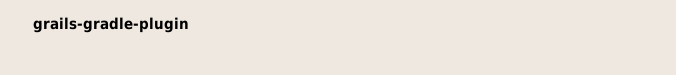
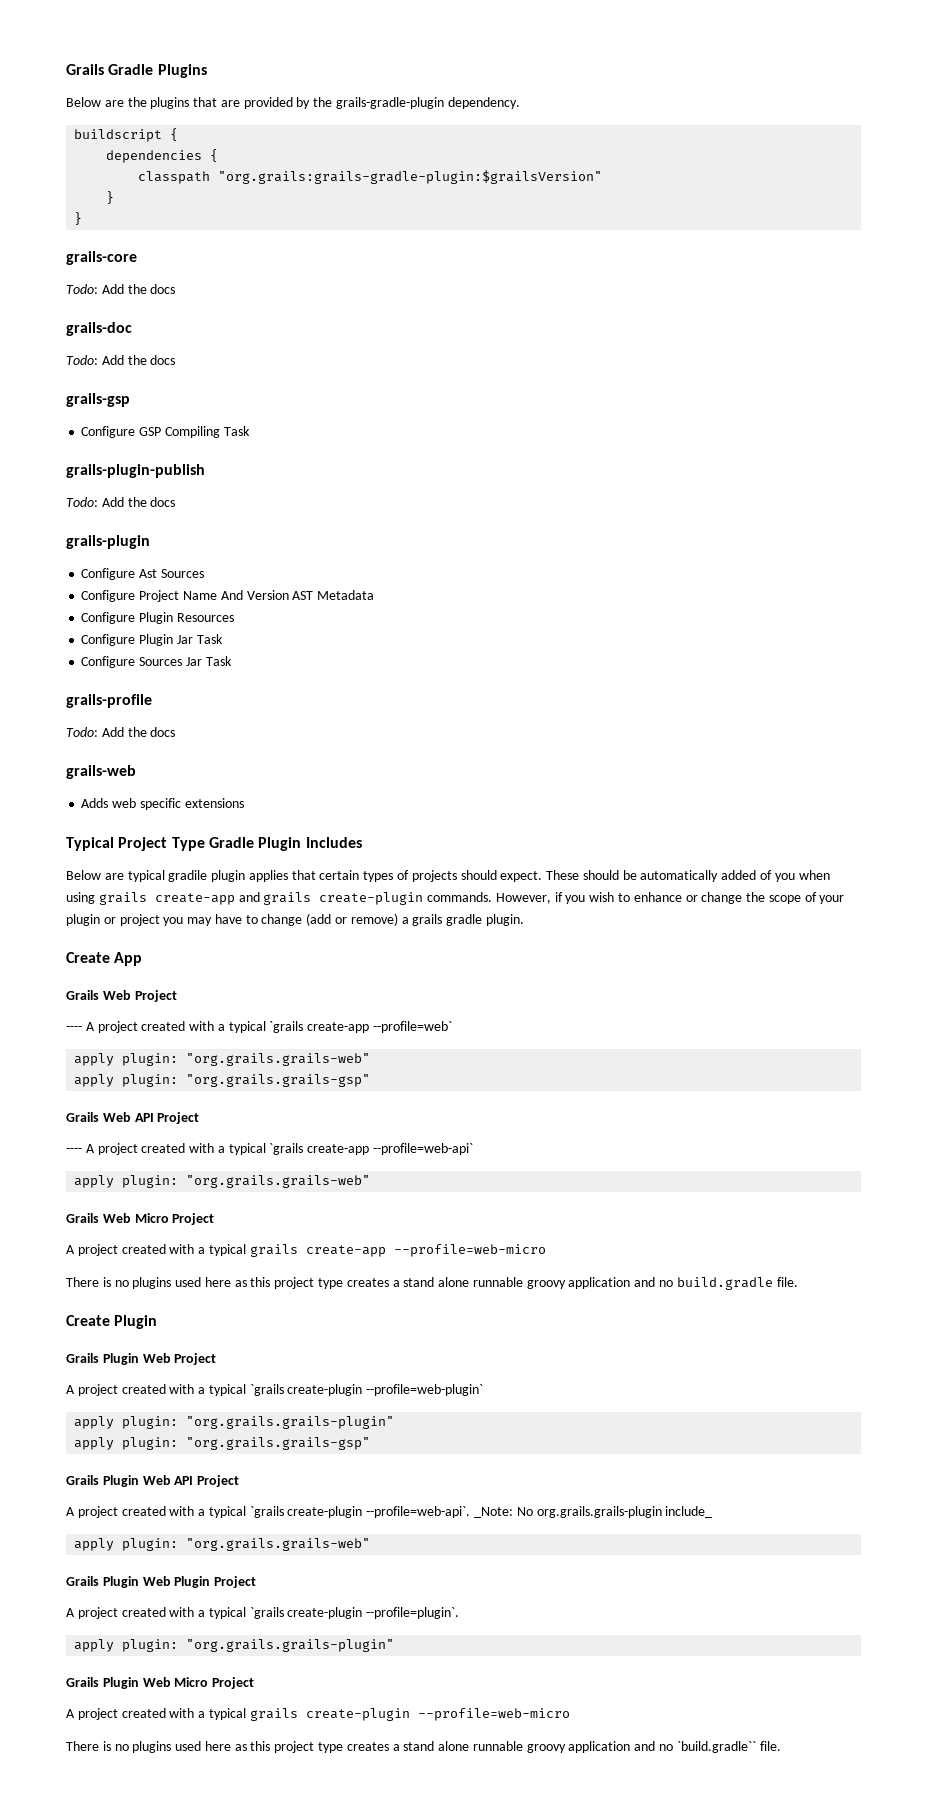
[33,17,189,33] grails-gradle-plugin -> [66,64,207,78] [66,97,520,109] [74,128,179,142] [106,149,219,163] [138,170,603,184] [106,191,115,204] [74,212,83,225] [66,251,137,265] [66,284,176,294] [66,322,132,336] [66,355,176,365] [66,393,130,407] [81,426,250,438] [66,464,205,478] [66,497,176,507] [66,535,150,549] [81,568,204,580] [81,590,375,602] [81,612,234,624] [81,634,223,646] [81,656,232,668] [66,694,152,708] [66,727,176,737] [66,765,136,779] [81,798,244,810] [66,837,362,851] [66,870,830,882] [66,892,845,905] [66,913,524,926] [66,952,143,966] [66,990,177,1002] [66,1021,453,1033] [74,1053,371,1066] [74,1074,371,1087] [66,1112,200,1124] [66,1143,474,1155] [74,1175,371,1188] [66,1213,215,1225] [66,1244,546,1257] [66,1277,798,1290] [66,1315,158,1329] [66,1353,217,1365] [66,1384,484,1396] [74,1416,395,1429] [74,1437,371,1450] [66,1475,240,1487] [66,1506,713,1518] [74,1538,371,1551] [66,1576,257,1588] [66,1607,460,1619] [74,1639,395,1652] [66,1677,255,1689] [66,1708,570,1721] [66,1741,781,1753] Grails Gradle Plugins // Below are the plugins that are provided by the grails-gradle-plugin dependency. // buildscript { // dependencies { // classpath "org.grails:grails-gradle-plugin:$grailsVersion" // } // } // grails-core // Todo: Add the docs // grails-doc // Todo: Add the docs // grails-gsp // Configure GSP Compiling Task // grails-plugin-publish // Todo: Add the docs // grails-plugin // Configure Ast Sources // Configure Project Name And Version AST Metadata // Configure Plugin Resources // Configure Plugin Jar Task // Configure Sources Jar Task // grails-profile // Todo: Add the docs // grails-web // Adds web specific extensions // Typical Project Type Gradle Plugin Includes // Below are typical gradile plugin applies that certain types of projects should expect. These should be automatically added of you when using grails create-app and grails create-plugin commands. However, if you wish to enhance or change the scope of your plugin or project you may have to change (add or remove) a grails gradle plugin. // Create App // Grails Web Project // ---- A project created with a typical `grails create-app --profile=web` // apply plugin: "org.grails.grails-web" // apply plugin: "org.grails.grails-gsp" // Grails Web API Project // ---- A project created with a typical `grails create-app --profile=web-api` // apply plugin: "org.grails.grails-web" // Grails Web Micro Project // A project created with a typical grails create-app --profile=web-micro // There is no plugins used here as this project type creates a stand alone runnable groovy application and no build.gradle file. // Create Plugin // Grails Plugin Web Project // A project created with a typical `grails create-plugin --profile=web-plugin` // apply plugin: "org.grails.grails-plugin" // apply plugin: "org.grails.grails-gsp" // Grails Plugin Web API Project // A project created with a typical `grails create-plugin --profile=web-api`. _Note: No org.grails.grails-plugin include_ // apply plugin: "org.grails.grails-web" // Grails Plugin Web Plugin Project // A project created with a typical `grails create-plugin --profile=plugin`. // apply plugin: "org.grails.grails-plugin" // Grails Plugin Web Micro Project // A project created with a typical grails create-plugin --profile=web-micro // There is no plugins used here as this project type creates a stand alone runnable groovy application and no `build.gradle`` file.

